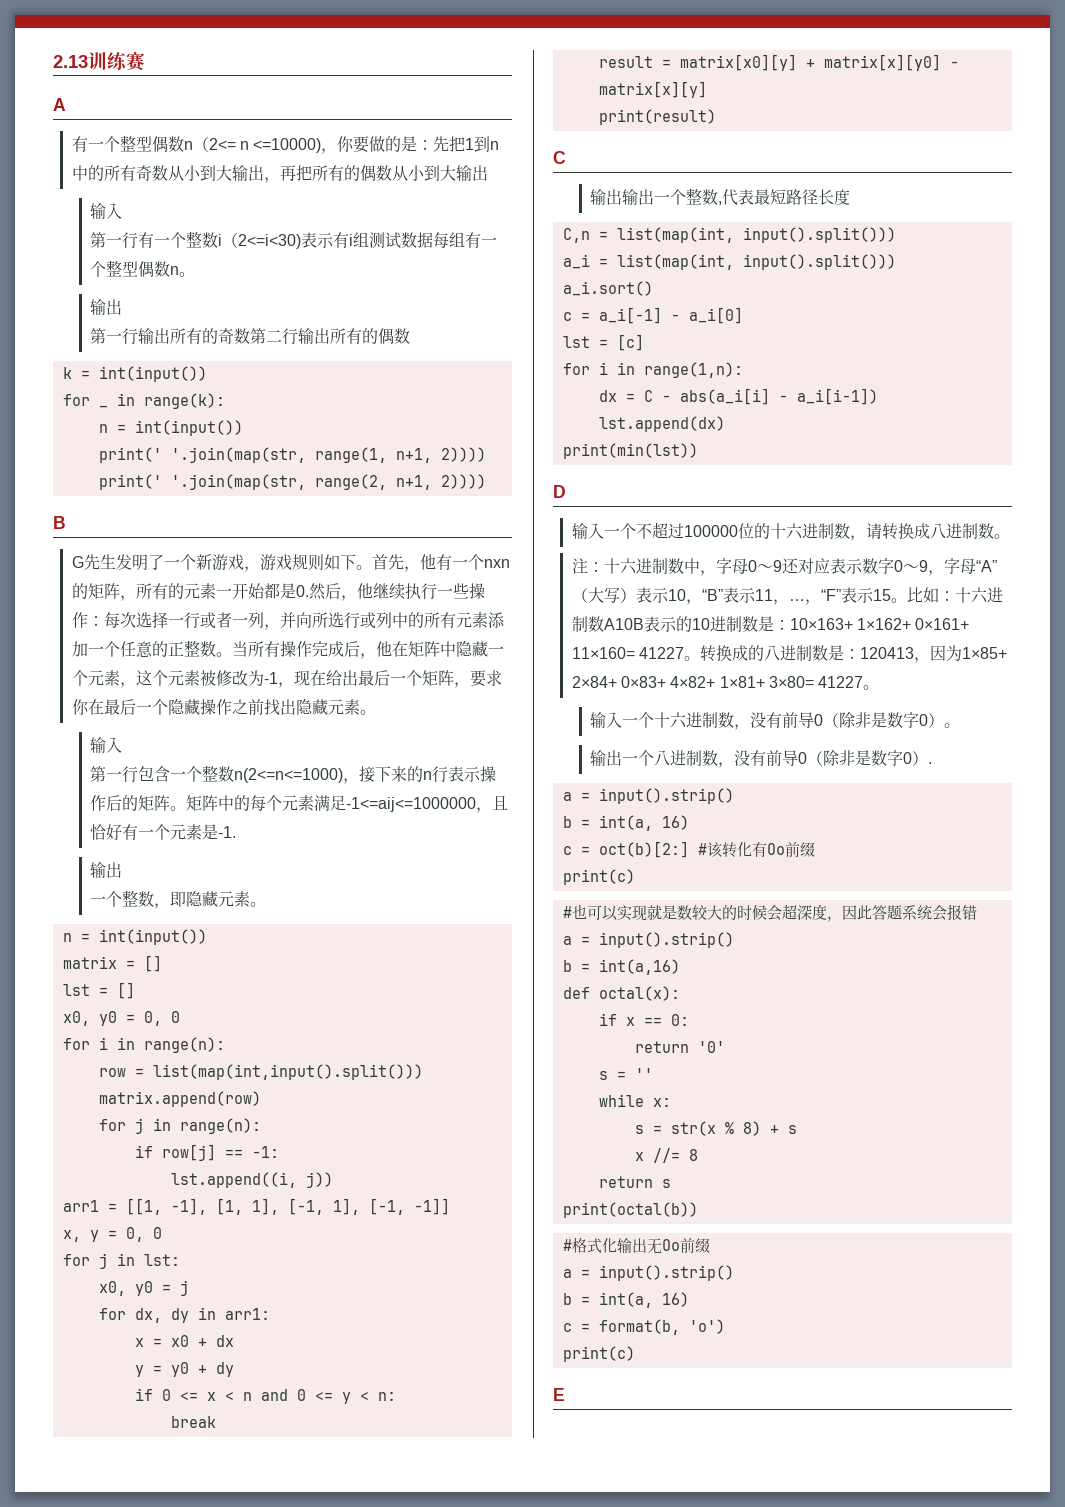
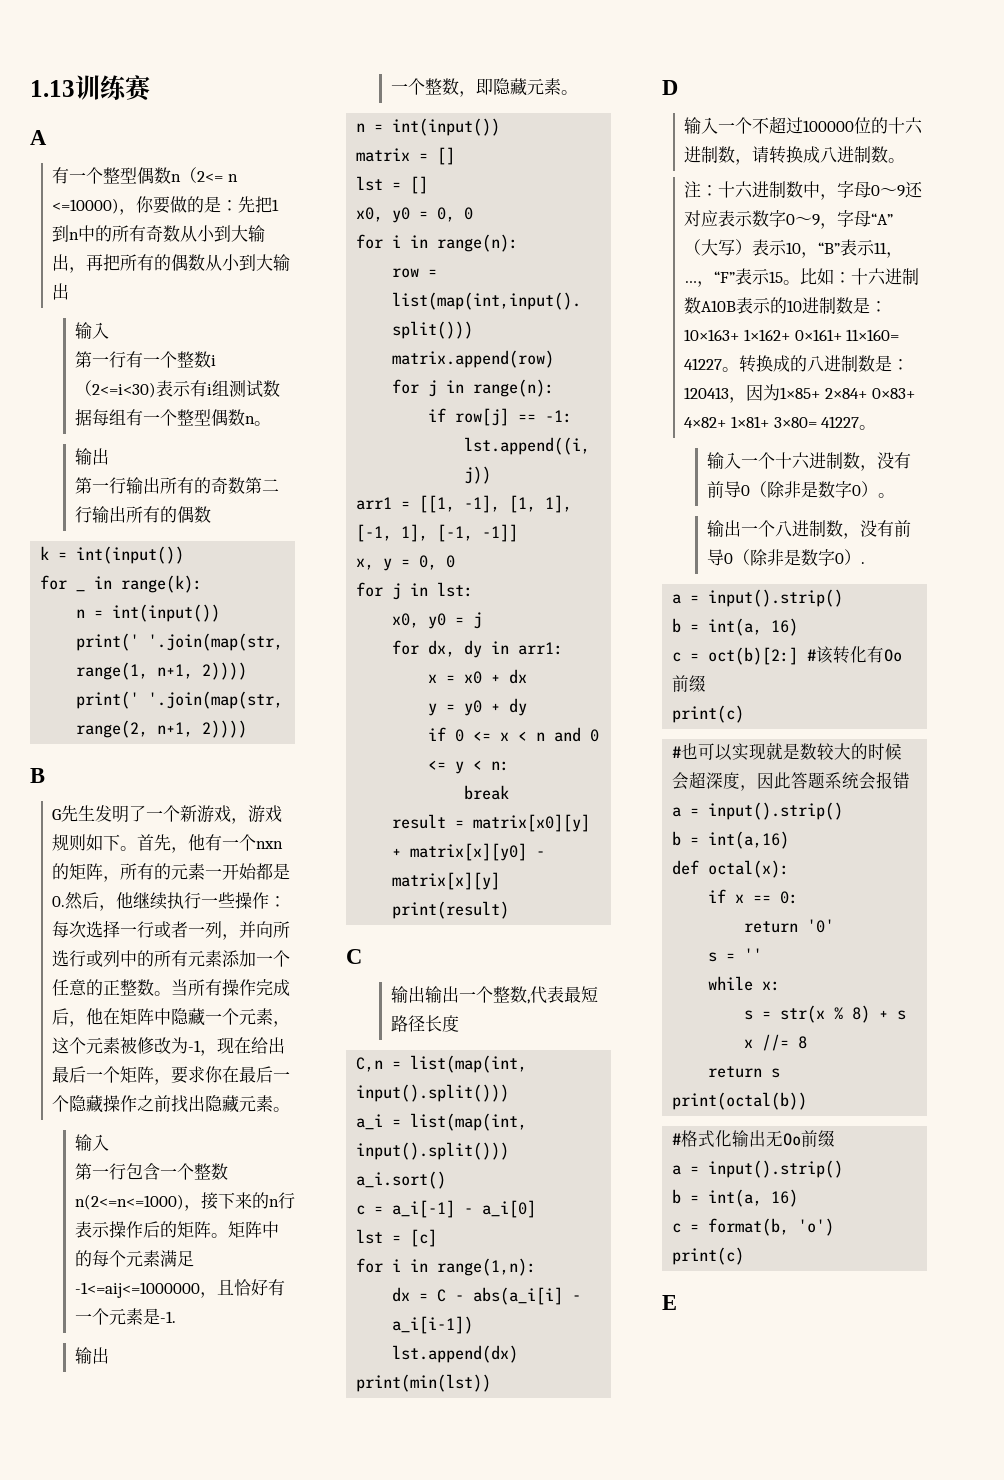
[53,55,88,68] 2.13 -> [30,80,75,97] 1.13

